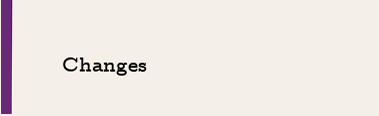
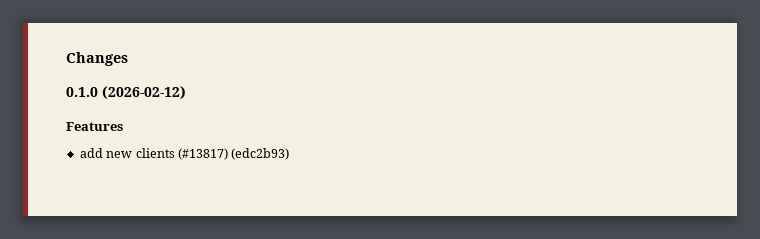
(148, 66) none -> [66,86,186,99] [66,122,123,131] [79,148,290,160] // 0.1.0 (2026-02-12) // Features // add new clients (#13817) (edc2b93)

